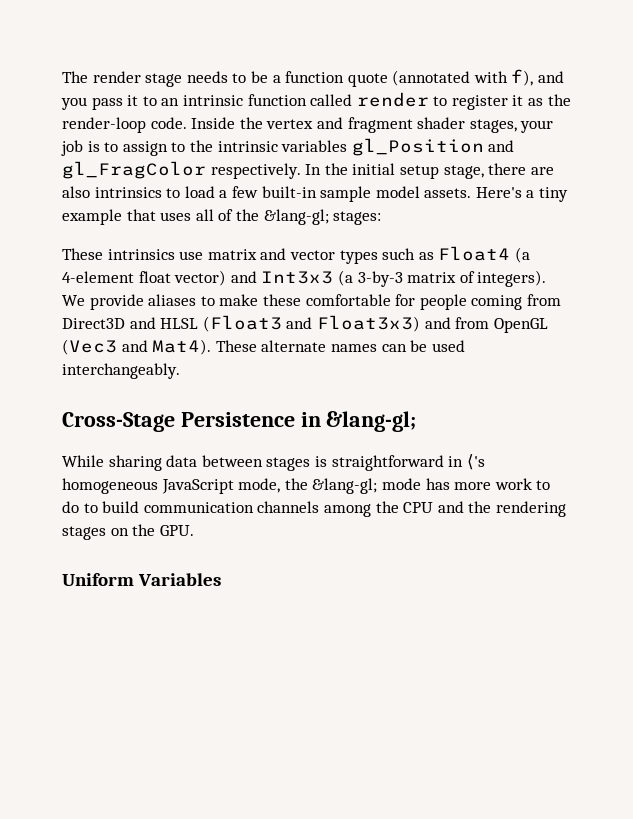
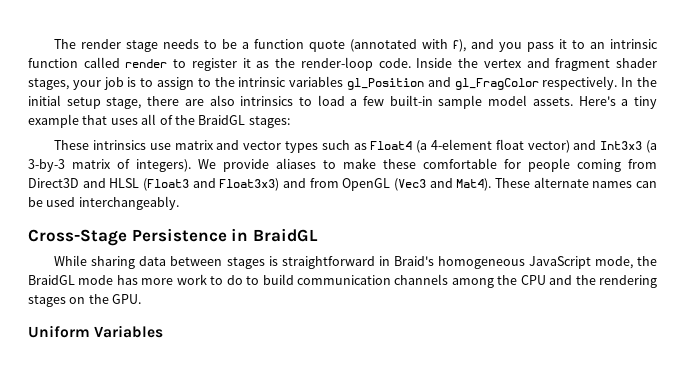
[263,209,329,225] &lang-gl; -> [198,115,246,125] BraidGL
[326,411,417,432] &lang-gl; -> [252,228,318,242] BraidGL
[466,454,485,470] ⟨'s -> [393,256,434,266] Braid's
[312,478,378,494] &lang-gl; -> [28,275,75,285] BraidGL

